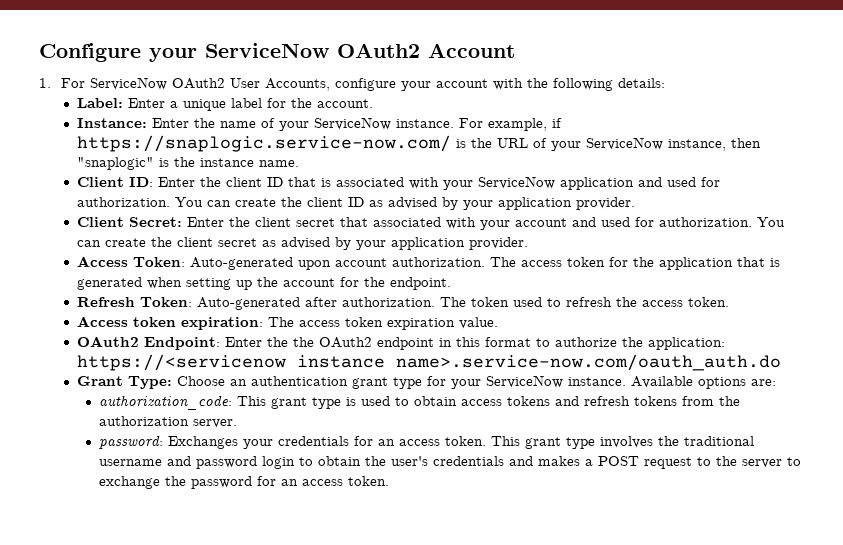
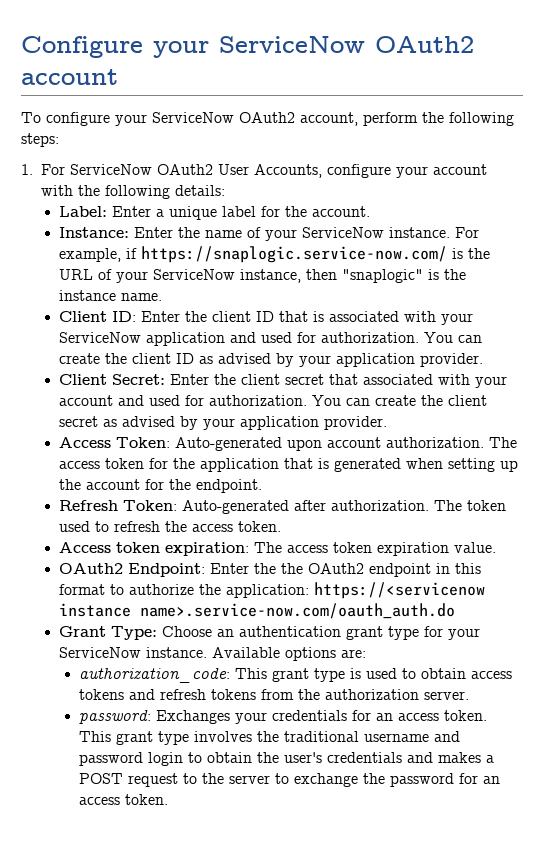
[428,43,515,58] Account -> [21,69,118,85] [21,112,514,126] [21,133,59,147] account // To configure your ServiceNow OAuth2 account, perform the following steps:

